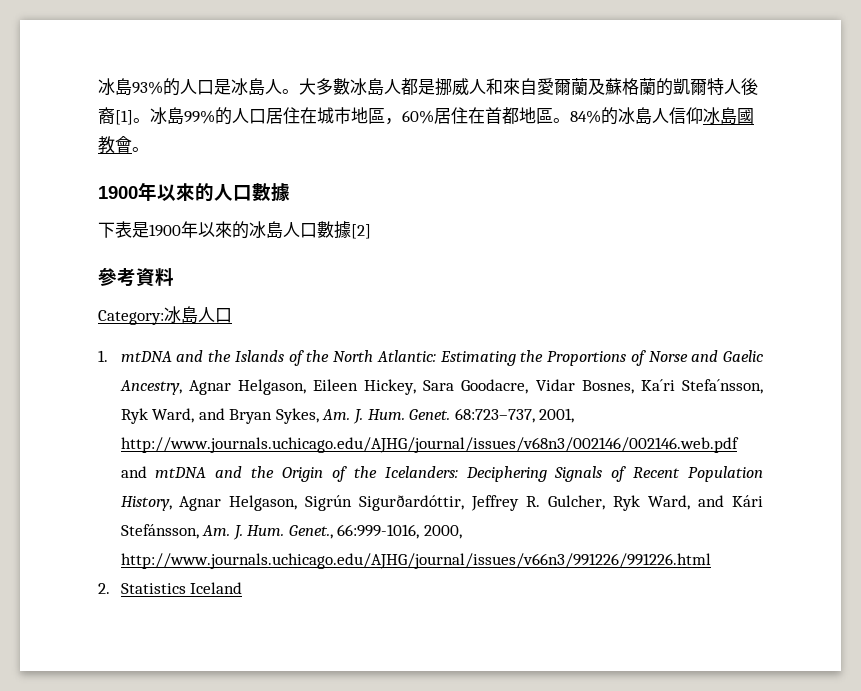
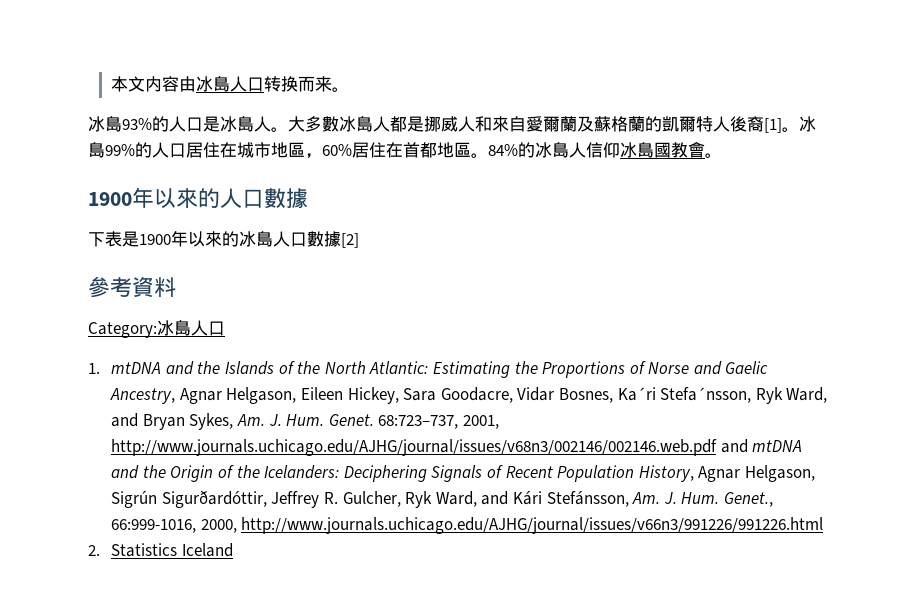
(98, 86) none -> [111,76,350,92] 本文内容由冰島人口转换而来。 //

